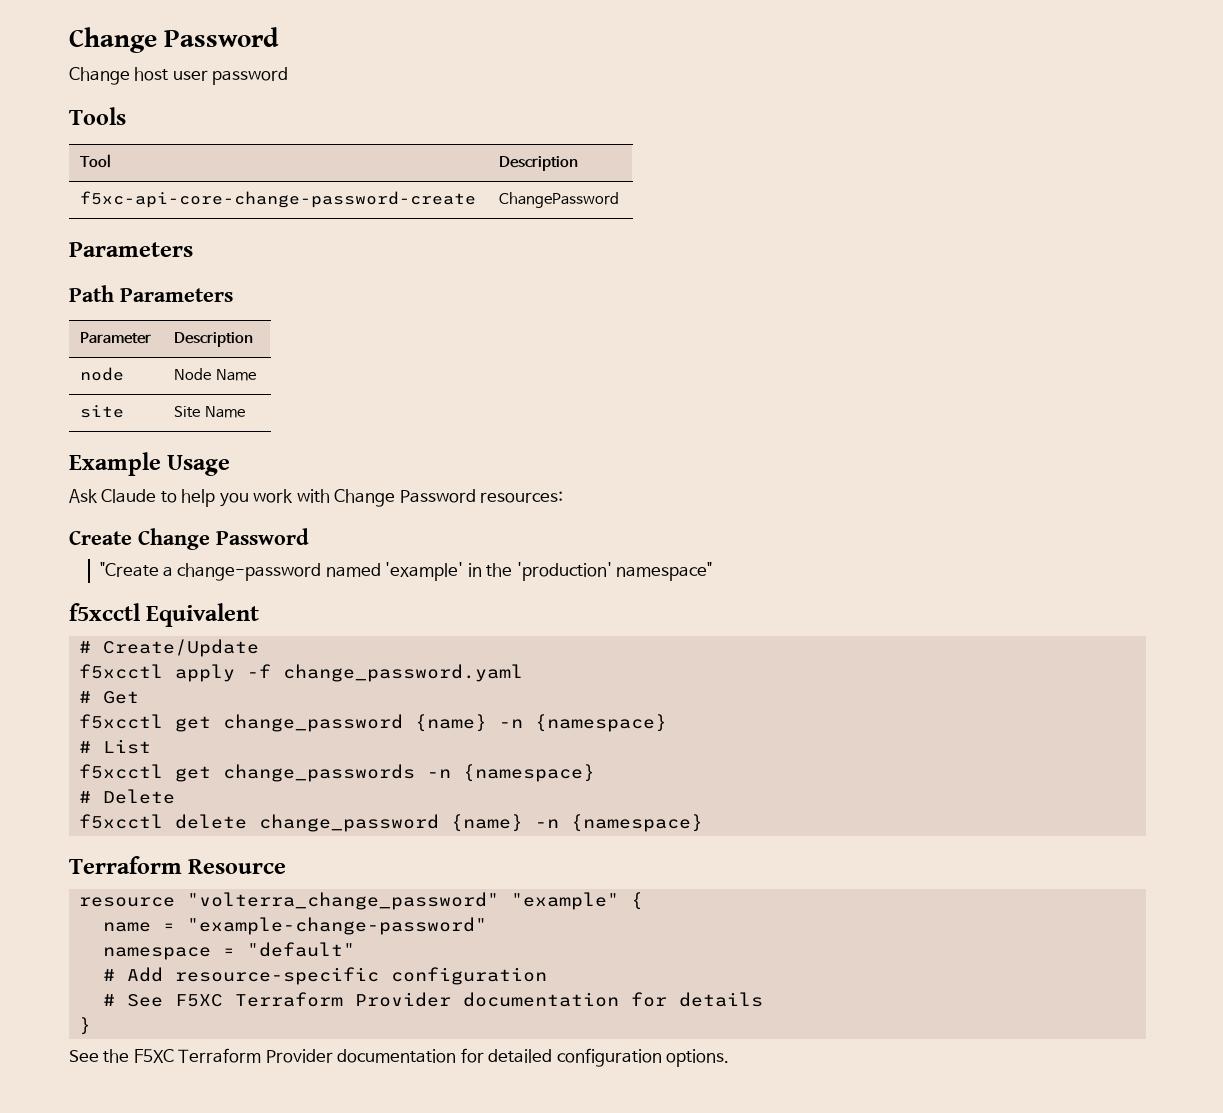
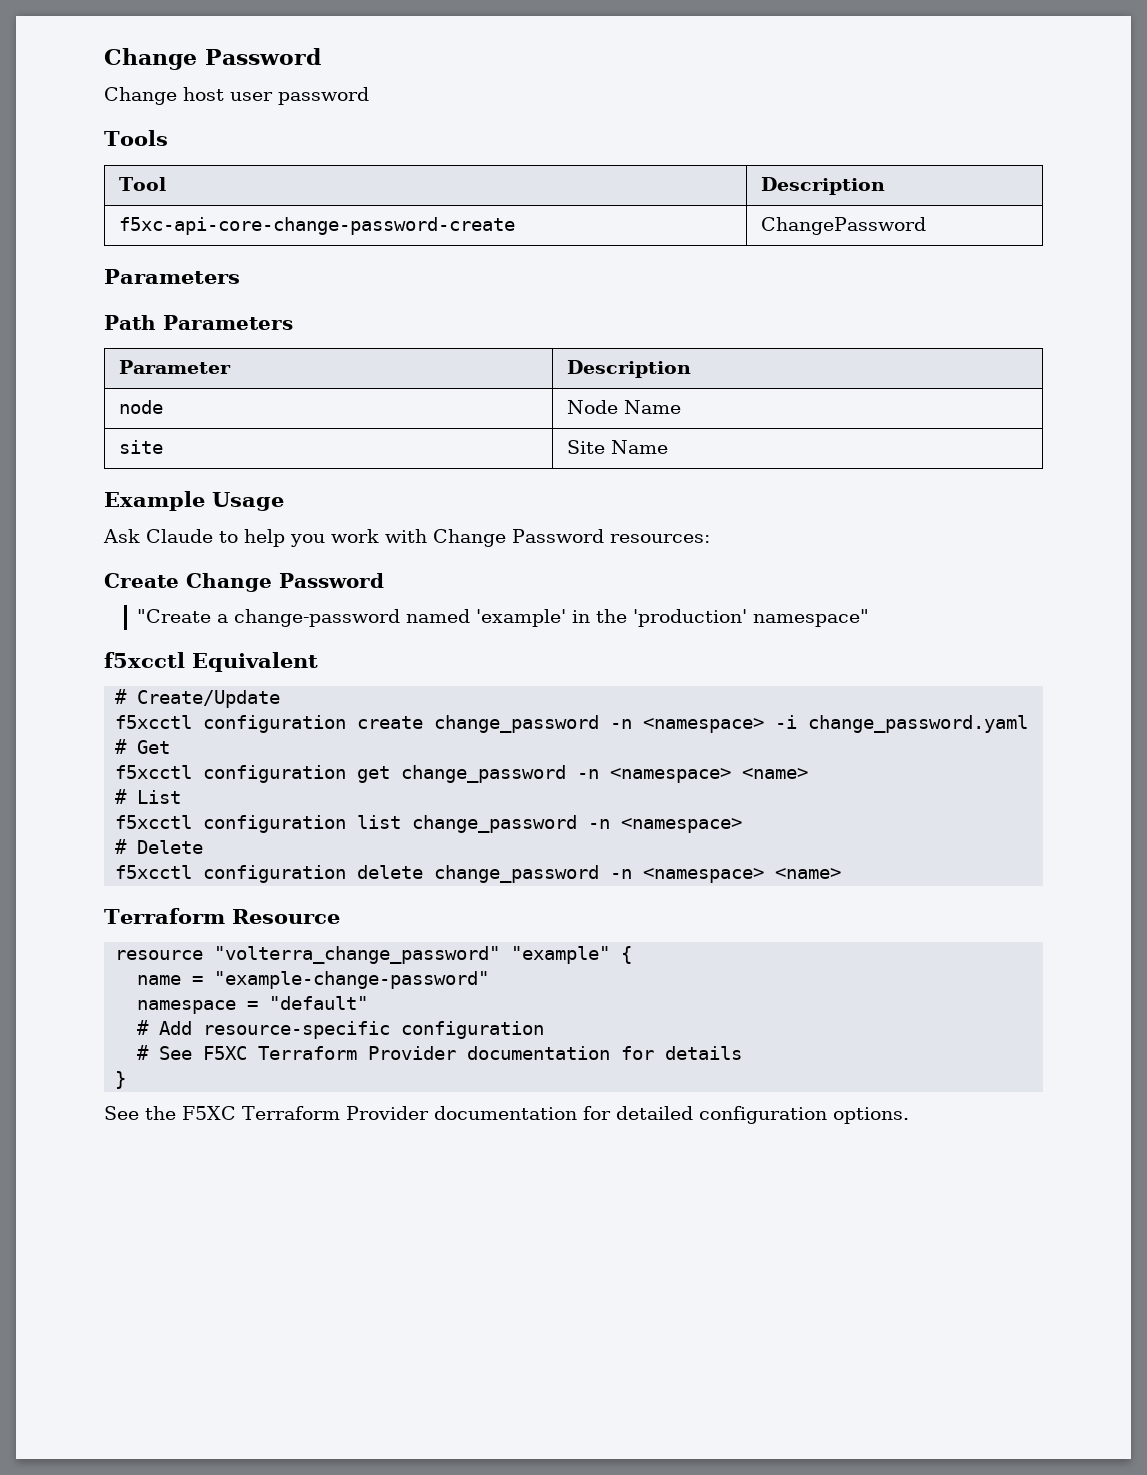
[174,664,271,682] apply -f -> [203,715,798,733] configuration create change_password -n <namespace> -i
(163, 721) none -> [203,765,347,783] configuration
[414,714,667,732] {name} -n {namespace} -> [577,768,809,783] -n <namespace> <name>
[174,764,595,782] get change_passwords -n {namespace} -> [203,815,743,833] configuration list change_password -n <namespace>
(163, 821) none -> [203,865,347,883] configuration
[450,814,703,832] {name} -n {namespace} -> [610,868,842,883] -n <namespace> <name>

